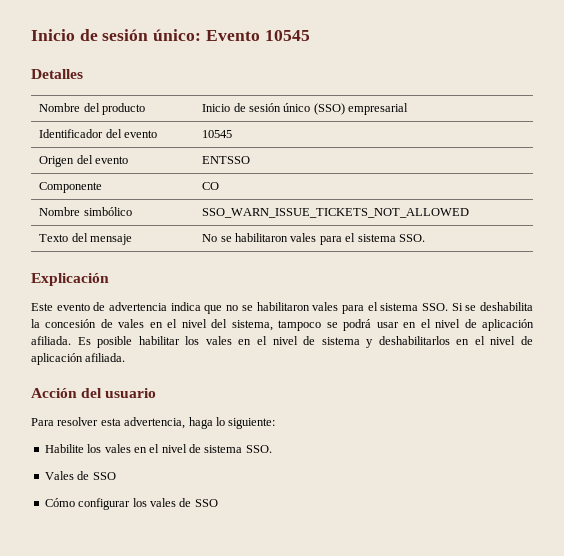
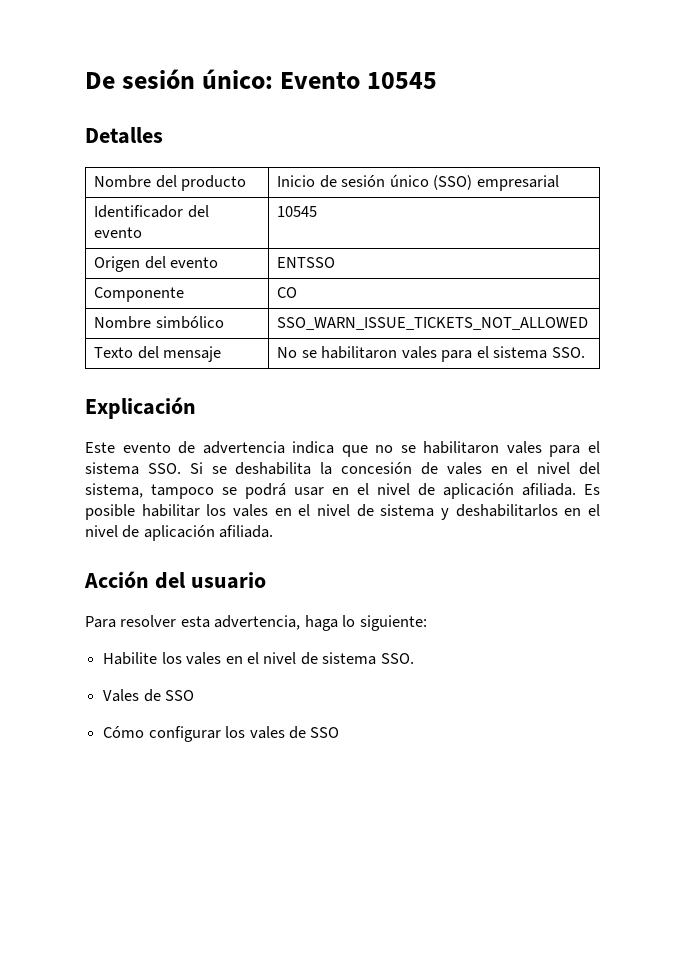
[31,29,98,41] Inicio de -> [85,72,115,89] De

